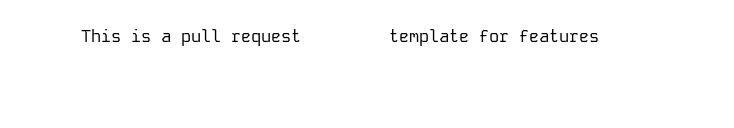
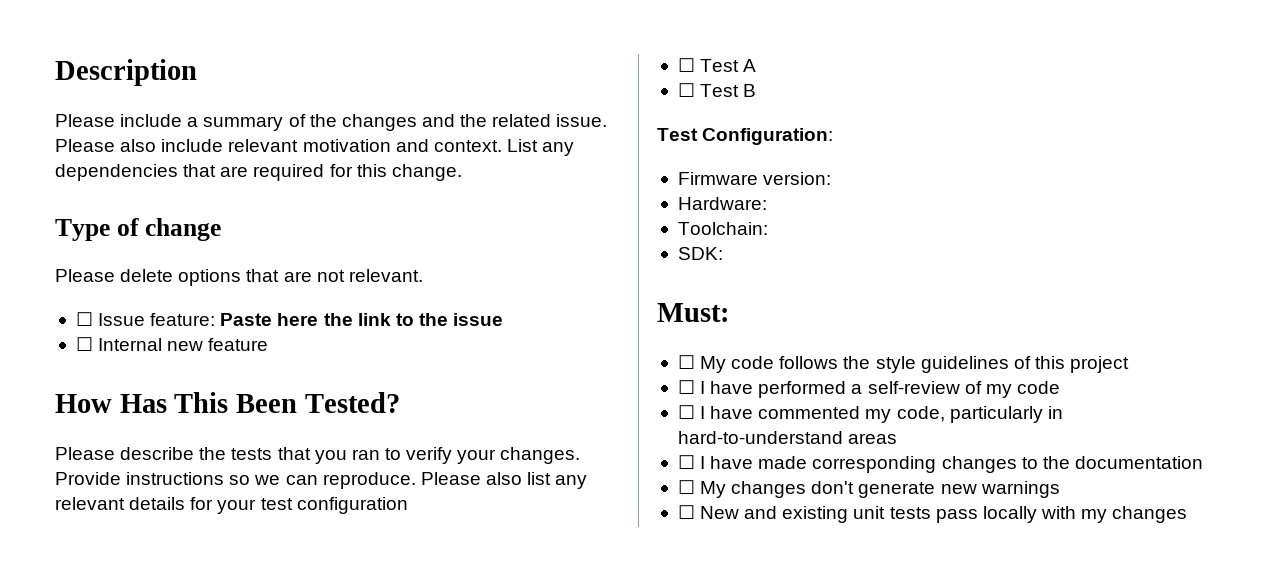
[81,28,599,46] This is a pull request template for features -> [55,59,197,86] [55,114,608,131] [55,139,575,156] [55,164,462,181] [55,218,221,241] [55,269,423,286] [75,312,504,326] [75,337,269,351] [55,392,400,413] [55,447,581,464] [55,472,588,489] [55,497,408,514] [677,58,757,72] [677,83,757,97] [657,128,834,145] [677,172,832,185] [677,197,767,210] [677,222,768,235] [677,247,723,260] [657,303,729,322] [677,355,1130,373] [677,380,1060,398] [677,405,1063,423] [677,431,898,444] [677,455,1203,473] [677,480,1060,498] [677,505,1188,523] Description // Please include a summary of the changes and the related issue. Please also include relevant motivation and context. List any dependencies that are required for this change. // Type of change // Please delete options that are not relevant. // ☐ Issue feature: Paste here the link to the issue // ☐ Internal new feature // How Has This Been Tested? // Please describe the tests that you ran to verify your changes. Provide instructions so we can reproduce. Please also list any relevant details for your test configuration // ☐ Test A // ☐ Test B // Test Configuration: // Firmware version: // Hardware: // Toolchain: // SDK: // Must: // ☐ My code follows the style guidelines of this project // ☐ I have performed a self-review of my code // ☐ I have commented my code, particularly in hard-to-understand areas // ☐ I have made corresponding changes to the documentation // ☐ My changes don't generate new warnings // ☐ New and existing unit tests pass locally with my changes

